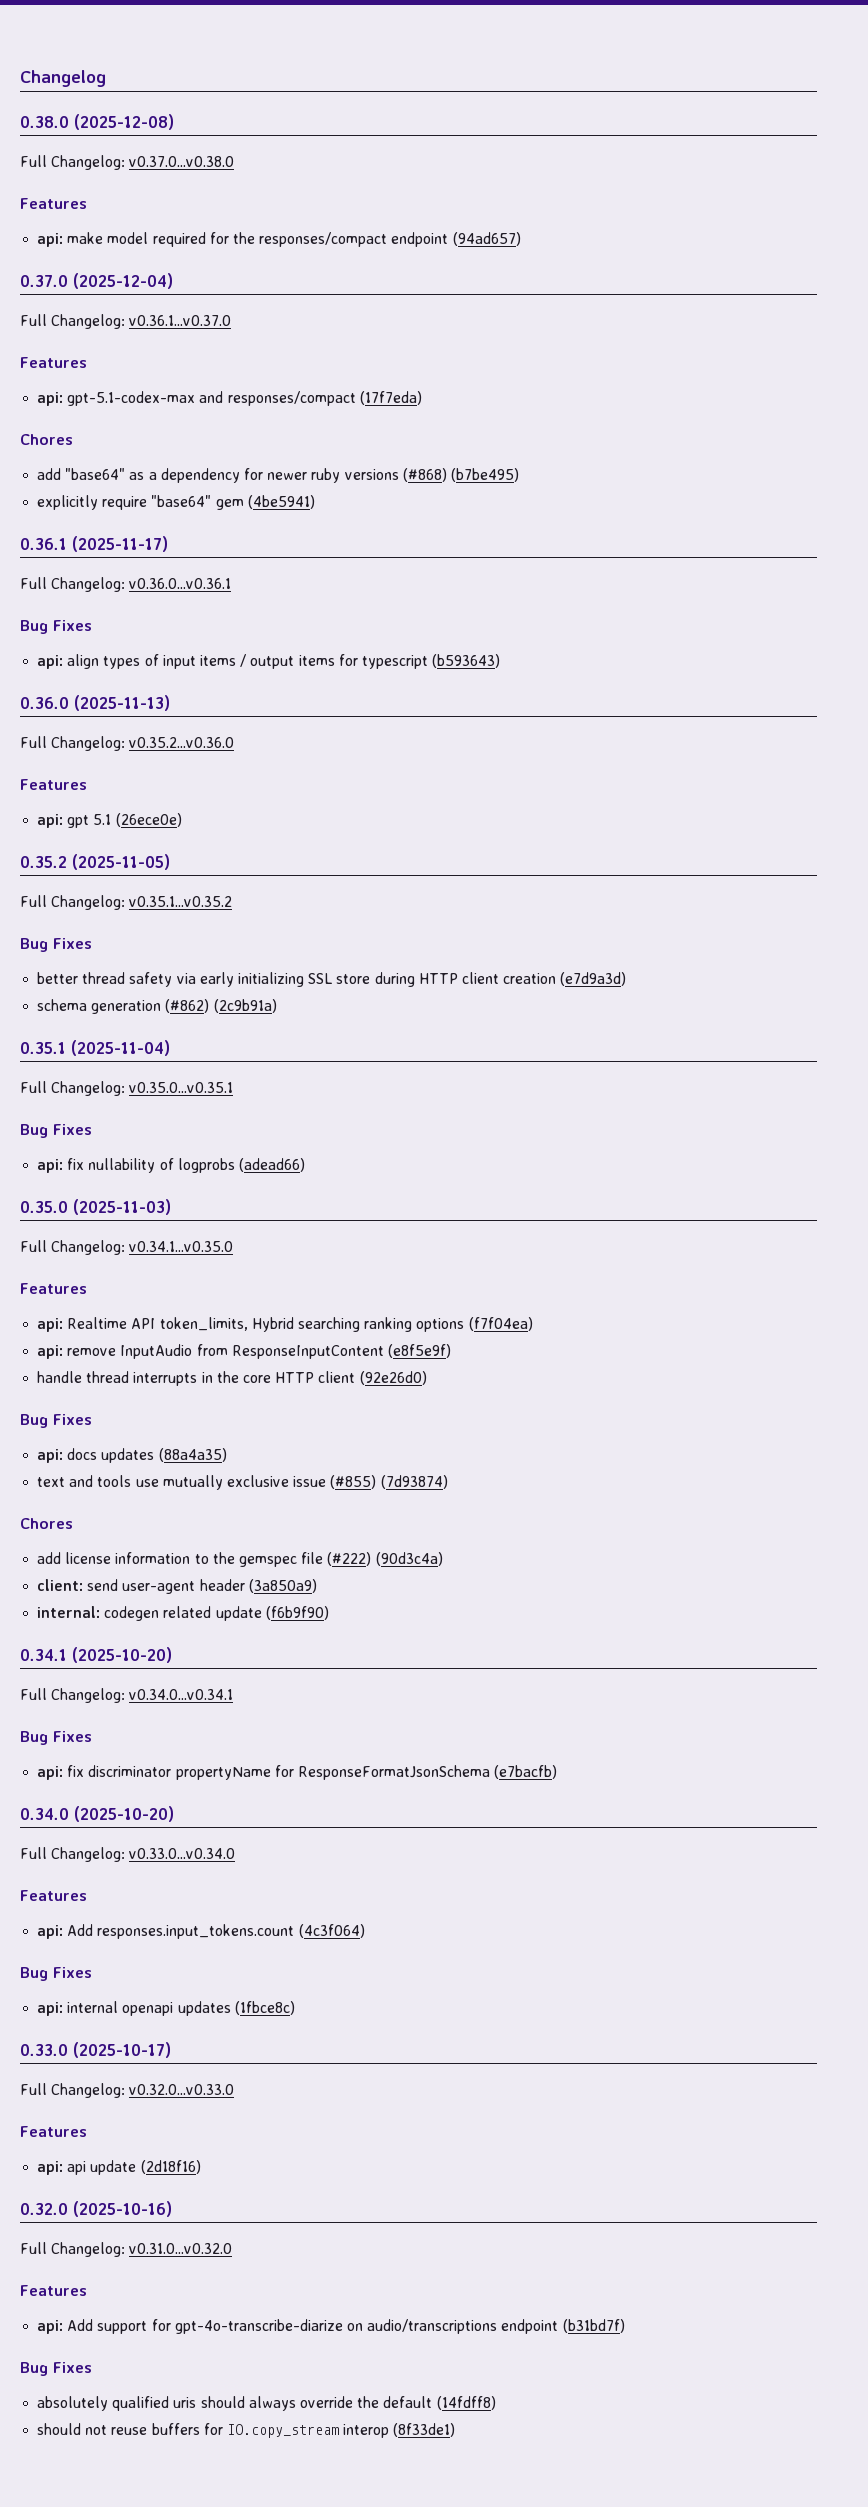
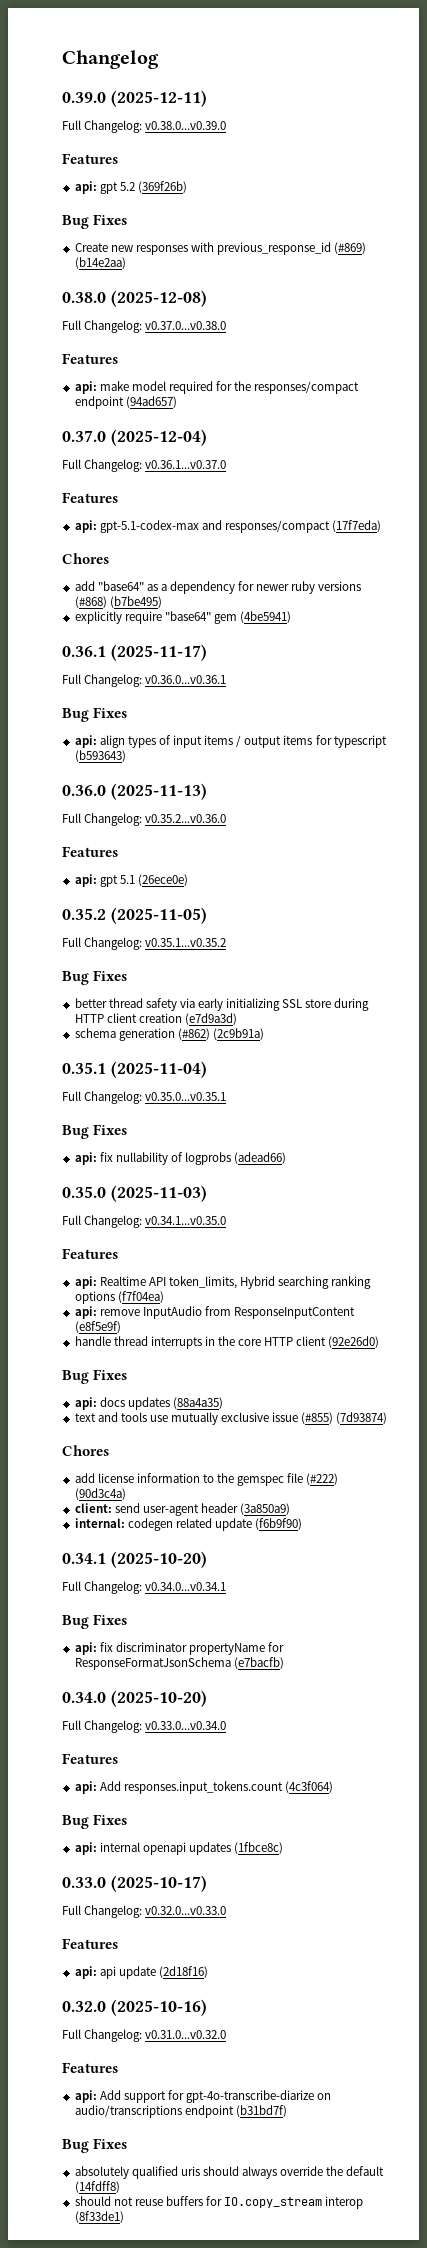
(106, 78) none -> [62,90,207,107] [62,120,227,133] [62,153,118,164] [74,181,187,194] [62,214,128,229] [74,242,367,255] [74,257,126,269] // 0.39.0 (2025-12-11) // Full Changelog: v0.38.0...v0.39.0 // Features // api: gpt 5.2 (369f26b) // Bug Fixes // Create new responses with previous_response_id (#869) (b14e2aa)

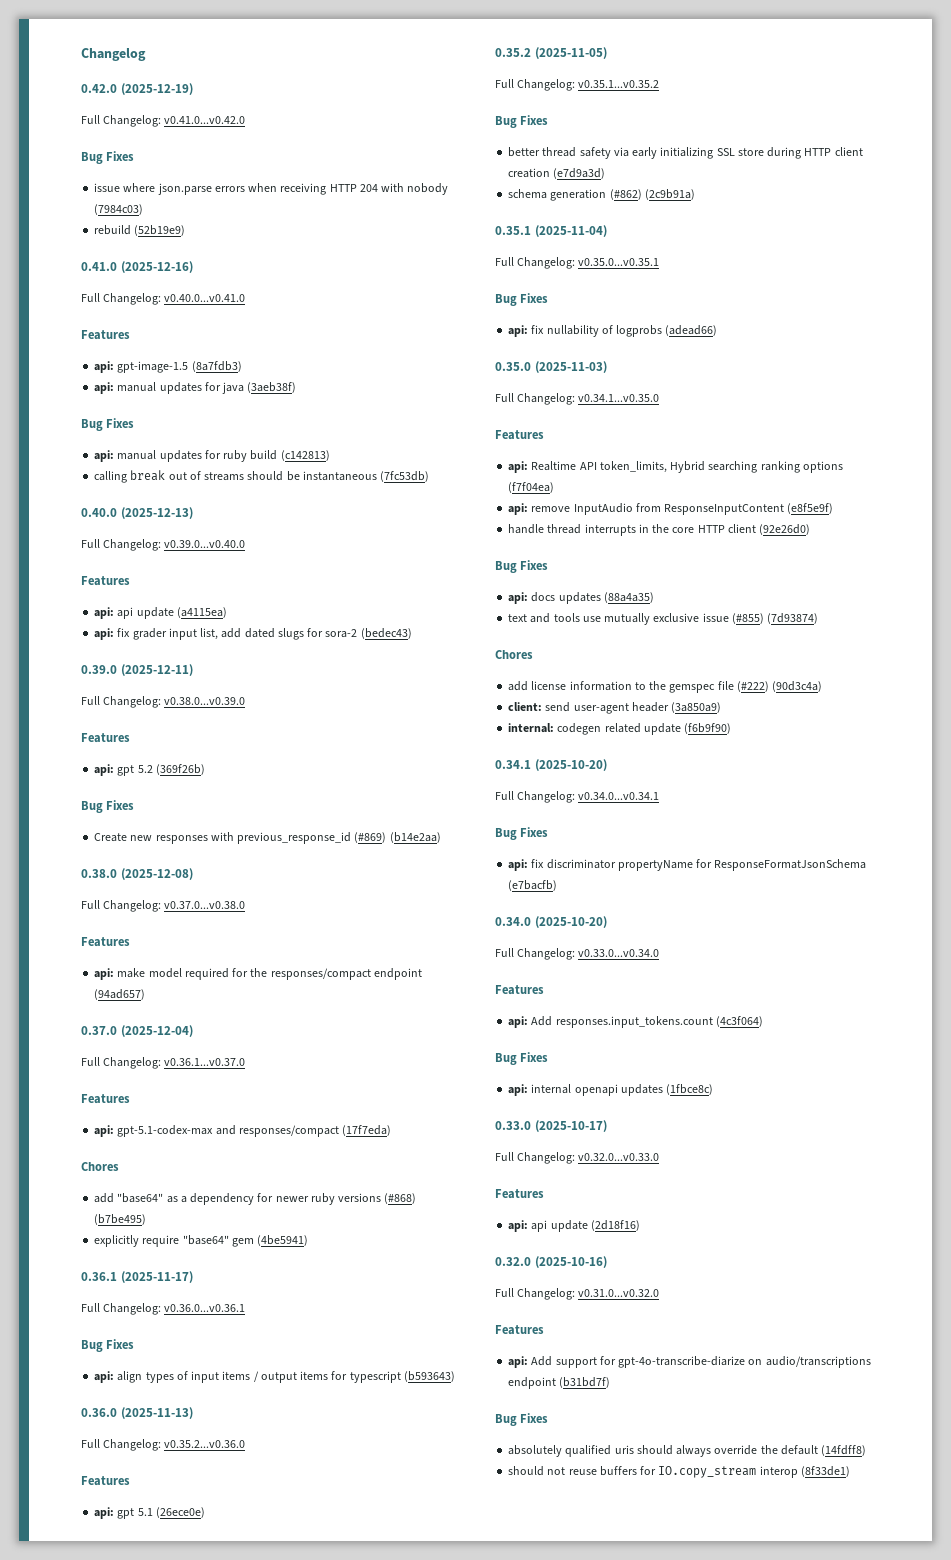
(159, 59) none -> [81,83,193,95] [81,115,246,127] [81,151,135,164] [94,183,449,195] [94,204,144,215] [94,225,186,236] [81,261,193,273] [81,293,246,305] [81,330,130,340] [94,361,242,373] [94,382,297,394] [81,418,135,431] [94,450,330,462] [94,470,430,483] [81,507,193,519] [81,539,246,551] [81,576,130,586] [94,607,227,619] [94,628,412,640] // 0.42.0 (2025-12-19) // Full Changelog: v0.41.0...v0.42.0 // Bug Fixes // issue where json.parse errors when receiving HTTP 204 with nobody (7984c03) // rebuild (52b19e9) // 0.41.0 (2025-12-16) // Full Changelog: v0.40.0...v0.41.0 // Features // api: gpt-image-1.5 (8a7fdb3) // api: manual updates for java (3aeb38f) // Bug Fixes // api: manual updates for ruby build (c142813) // calling break out of streams should be instantaneous (7fc53db) // 0.40.0 (2025-12-13) // Full Changelog: v0.39.0...v0.40.0 // Features // api: api update (a4115ea) // api: fix grader input list, add dated slugs for sora-2 (bedec43)

